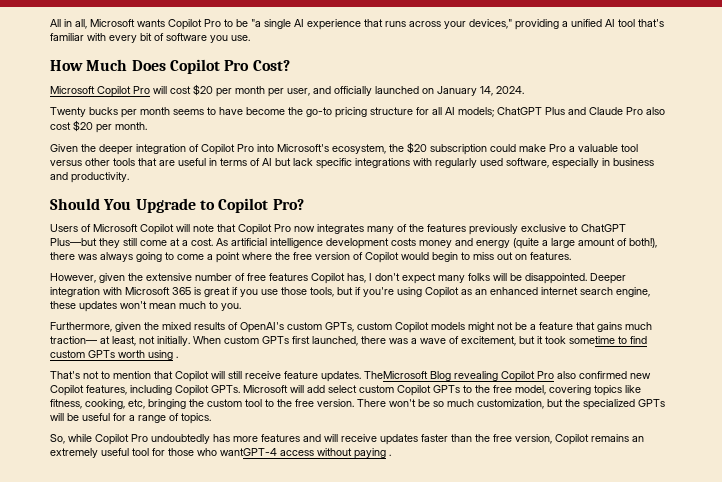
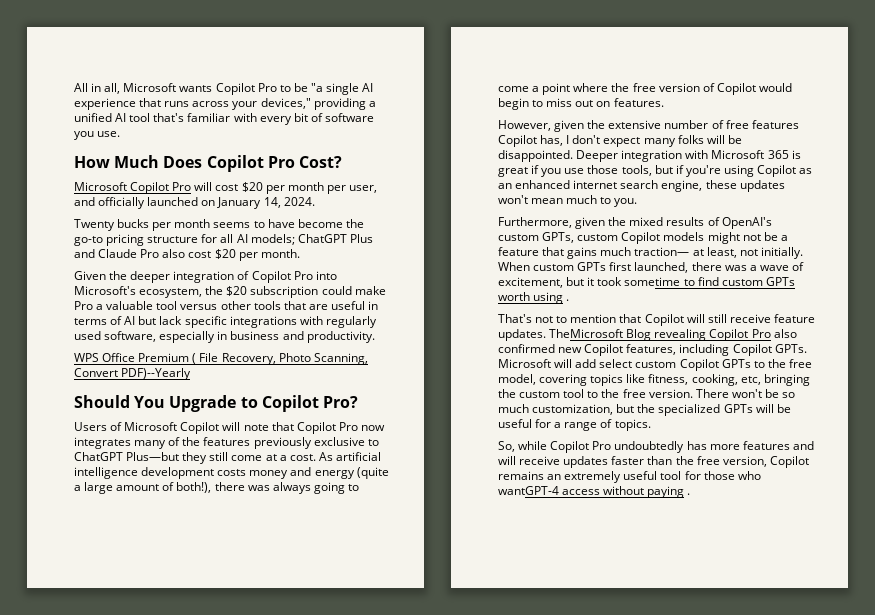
(129, 177) none -> [74,353,368,365] [74,368,192,380] // WPS Office Premium ( File Recovery, Photo Scanning, Convert PDF)--Yearly

